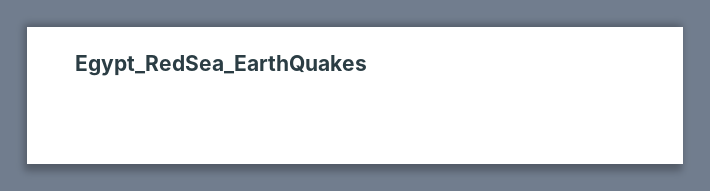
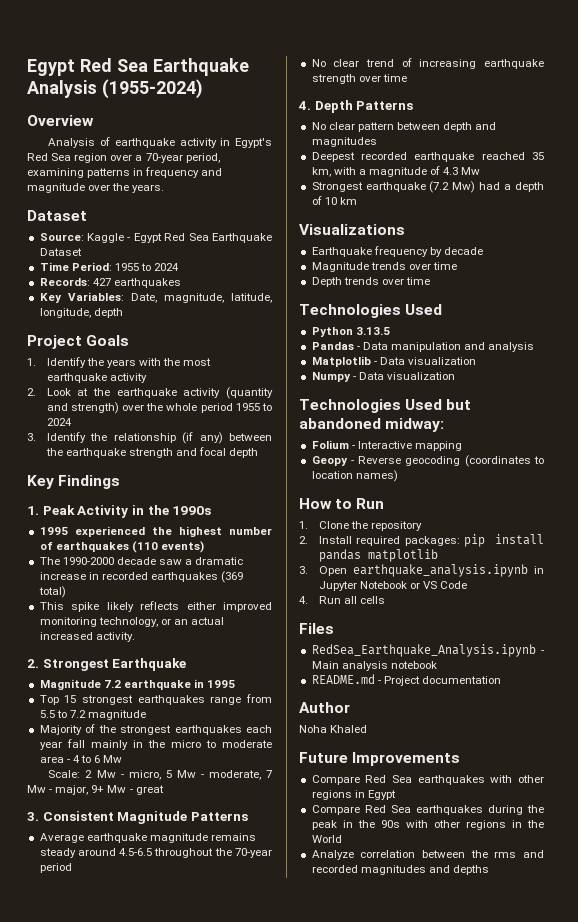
[75,55,367,76] Egypt_RedSea_EarthQuakes -> [27,58,249,76] [27,79,203,99] [27,115,94,126] [48,137,272,148] [27,153,220,163] [27,167,223,178] [27,183,165,193] [27,210,87,221] [39,233,272,243] [39,248,82,256] [39,262,180,271] [39,278,181,288] [39,292,272,303] [39,308,123,318] [27,335,130,349] [27,357,212,368] [46,373,147,383] [27,387,273,399] [46,402,272,414] [46,418,72,426] [27,432,272,444] [45,447,259,458] [27,475,121,489] [27,505,212,518] [39,526,272,537] [39,541,204,553] [39,557,244,565] [39,571,244,583] [38,586,66,598] [39,601,272,612] [39,617,225,627] [39,632,135,642] [27,658,187,671] [39,679,236,690] [39,694,272,705] [39,710,146,720] [39,724,272,735] [39,739,272,750] [39,755,123,763] [48,770,272,780] [27,785,164,795] [27,811,248,824] [39,833,256,843] [39,848,272,858] [39,863,72,873] [311,58,544,69] [311,74,407,84] [298,100,414,113] [311,122,497,132] [311,137,377,147] [311,152,544,162] [311,166,481,177] [311,181,544,193] [311,196,357,205] [299,224,405,235] [311,246,483,257] [311,262,457,272] [311,277,430,287] [299,304,443,318] [311,327,390,337] [311,342,535,352] [311,356,476,367] [311,372,455,382] [299,399,472,413] [299,418,445,432] [311,440,462,451] [311,455,544,467] [311,470,398,482] [299,498,385,509] [299,521,422,531] [299,534,544,547] [318,549,438,562] [299,564,544,577] [318,581,468,591] [299,596,385,604] [299,623,334,634] [311,644,544,657] [311,661,437,671] [311,674,501,686] [299,702,350,713] [299,725,368,733] [299,752,461,766] [311,775,544,785] [311,790,396,800] [311,805,544,815] [311,820,544,830] [311,835,342,843] [311,850,544,860] [311,865,489,875] Egypt Red Sea Earthquake Analysis (1955-2024) // Overview // Analysis of earthquake activity in Egypt's Red Sea region over a 70-year period, examining patterns in frequency and magnitude over the years. // Dataset // Source: Kaggle - Egypt Red Sea Earthquake Dataset // Time Period: 1955 to 2024 // Records: 427 earthquakes // Key Variables: Date, magnitude, latitude, longitude, depth // Project Goals // 1. Identify the years with the most earthquake activity // 2. Look at the earthquake activity (quantity and strength) over the whole period 1955 to 2024 // 3. Identify the relationship (if any) between the earthquake strength and focal depth // Key Findings // 1. Peak Activity in the 1990s // 1995 experienced the highest number of earthquakes (110 events) // The 1990-2000 decade saw a dramatic increase in recorded earthquakes (369 total) // This spike likely reflects either improved monitoring technology, or an actual increased activity. // 2. Strongest Earthquake // Magnitude 7.2 earthquake in 1995 // Top 15 strongest earthquakes range from 5.5 to 7.2 magnitude // Majority of the strongest earthquakes each year fall mainly in the micro to moderate area - 4 to 6 Mw // Scale: 2 Mw - micro, 5 Mw - moderate, 7 Mw - major, 9+ Mw - great // 3. Consistent Magnitude Patterns // Average earthquake magnitude remains steady around 4.5-6.5 throughout the 70-year period // No clear trend of increasing earthquake strength over time // 4. Depth Patterns // No clear pattern between depth and magnitudes // Deepest recorded earthquake reached 35 km, with a magnitude of 4.3 Mw // Strongest earthquake (7.2 Mw) had a depth of 10 km // Visualizations // Earthquake frequency by decade // Magnitude trends over time // Depth trends over time // Technologies Used // Python 3.13.5 // Pandas - Data manipulation and analysis // Matplotlib - Data visualization // Numpy - Data visualization // Technologies Used but abandoned midway: // Folium - Interactive mapping // Geopy - Reverse geocoding (coordinates to location names) // How to Run // 1. Clone the repository // 2. Install required packages: pip install pandas matplotlib // 3. Open earthquake_analysis.ipynb in Jupyter Notebook or VS Code // 4. Run all cells // Files // RedSea_Earthquake_Analysis.ipynb - Main analysis notebook // README.md - Project documentation // Author // Noha Khaled // Future Improvements // Compare Red Sea earthquakes with other regions in Egypt // Compare Red Sea earthquakes during the peak in the 90s with other regions in the World // Analyze correlation between the rms and recorded magnitudes and depths

